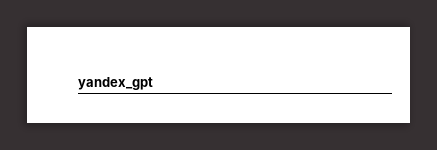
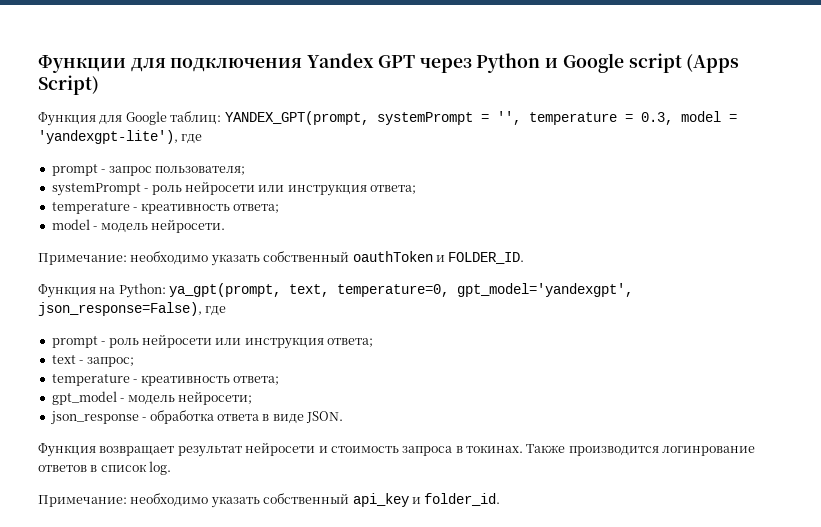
[78,77,153,90] yandex_gpt -> [38,53,740,73] [38,75,99,95] [38,111,737,126] [38,130,203,144] [51,164,245,176] [51,181,416,196] [51,202,279,214] [51,219,225,233] [38,251,525,266] [38,283,634,298] [38,302,227,316] [51,334,373,349] [51,355,134,367] [51,374,279,386] [51,391,252,405] [50,410,343,425] [38,442,756,457] [38,461,172,475] [38,493,501,508] Функции для подключения Yandex GPT через Python и Google script (Apps Script) // Функция для Google таблиц: YANDEX_GPT(prompt, systemPrompt = '', temperature = 0.3, model = 'yandexgpt-lite'), где // prompt - запрос пользователя; // systemPrompt - роль нейросети или инструкция ответа; // temperature - креативность ответа; // model - модель нейросети. // Примечание: необходимо указать собственный oauthToken и FOLDER_ID. // Функция на Python: ya_gpt(prompt, text, temperature=0, gpt_model='yandexgpt', json_response=False), где // prompt - роль нейросети или инструкция ответа; // text - запрос; // temperature - креативность ответа; // gpt_model - модель нейросети; // json_response - обработка ответа в виде JSON. // Функция возвращает результат нейросети и стоимость запроса в токинах. Также производится логинрование ответов в список log. // Примечание: необходимо указать собственный api_key и folder_id.

